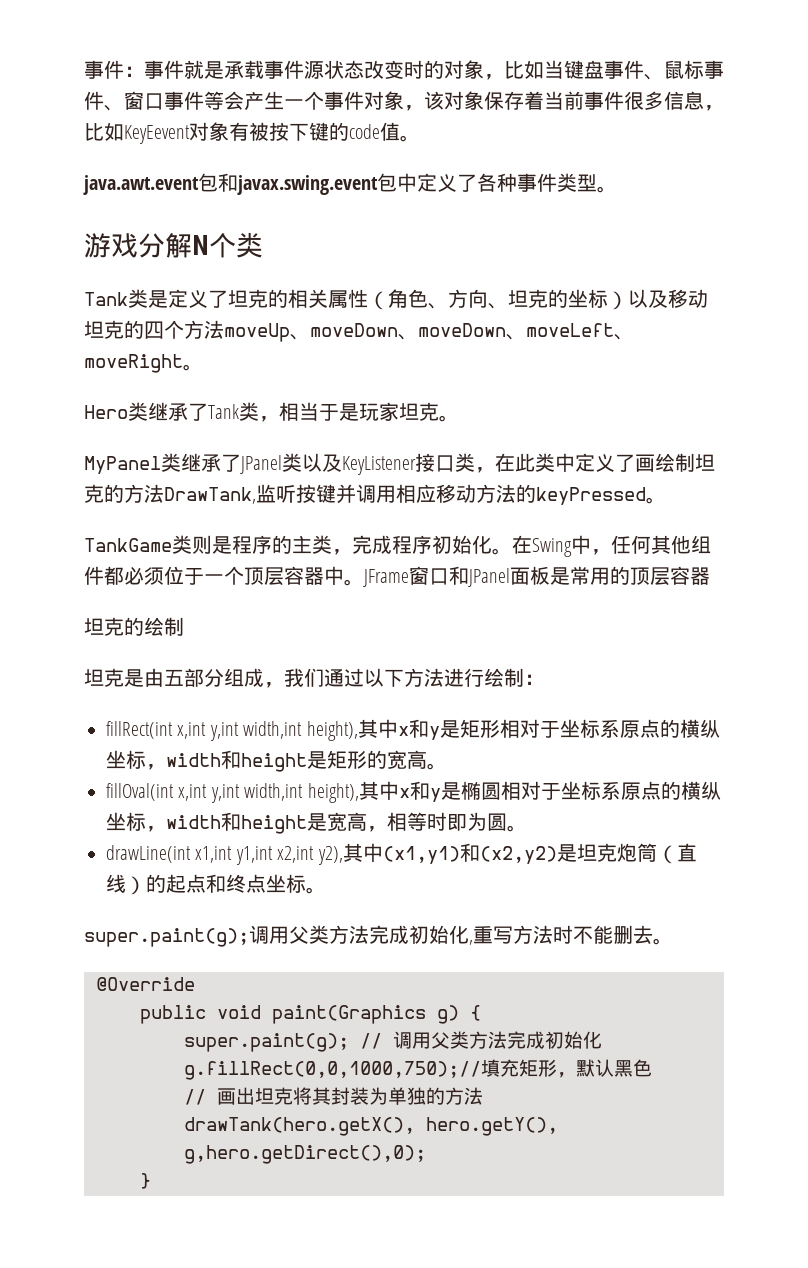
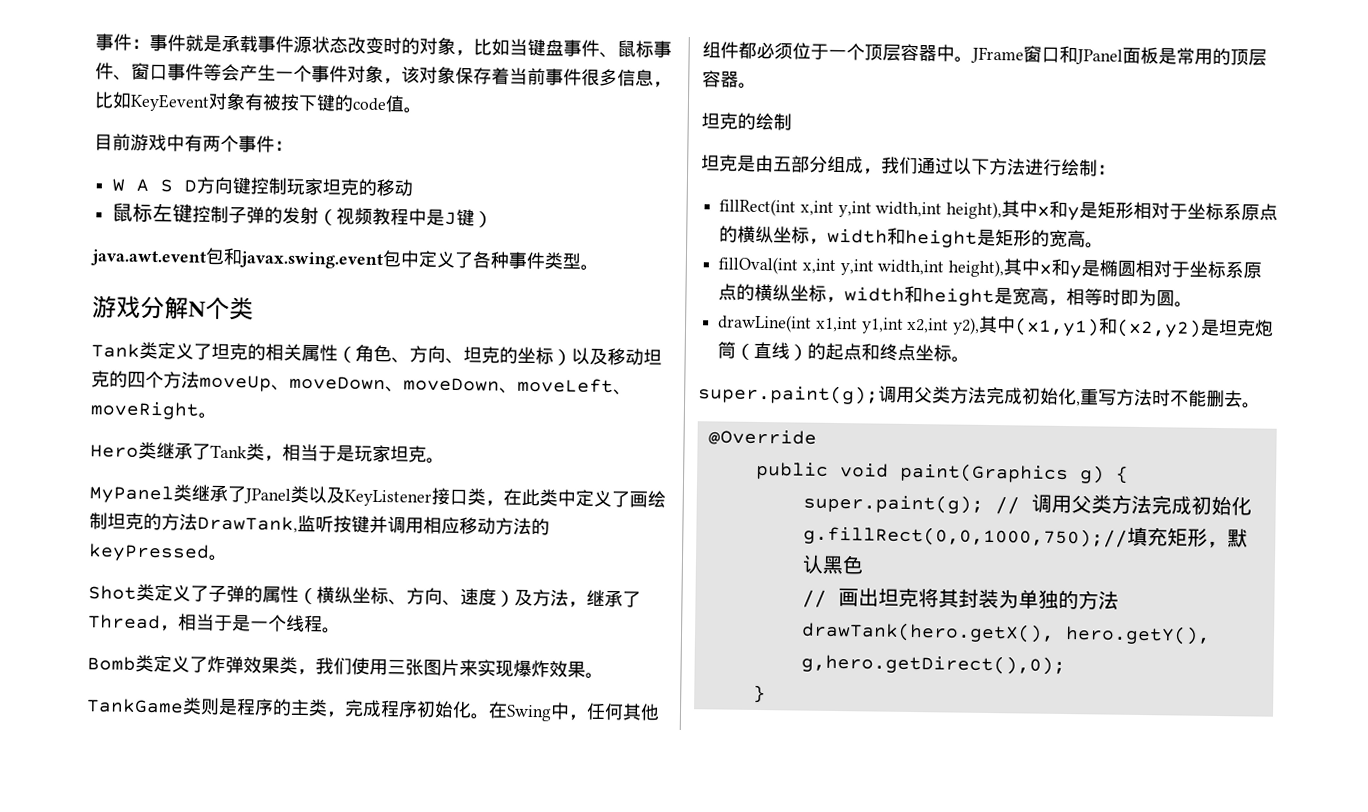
(420, 138) none -> [94,133,293,153] [112,176,414,197] [112,202,494,228] // 目前游戏中有两个事件： // W A S D方向键控制玩家坦克的移动 // 鼠标左键控制子弹的发射（视频教程中是J键）
[148,290,168,308] 是 -> (158, 350) none
(666, 500) none -> [88,583,641,608] [88,613,341,634] [87,654,604,679] // Shot类定义了子弹的属性（横纵坐标、方向、速度）及方法，继承了Thread，相当于是一个线程。 // Bomb类定义了炸弹效果类，我们使用三张图片来实现爆炸效果。
(710, 576) none -> [738,82,757,89] 。

